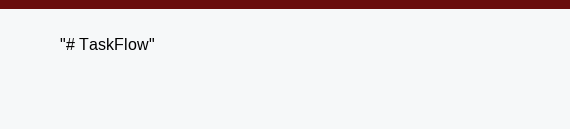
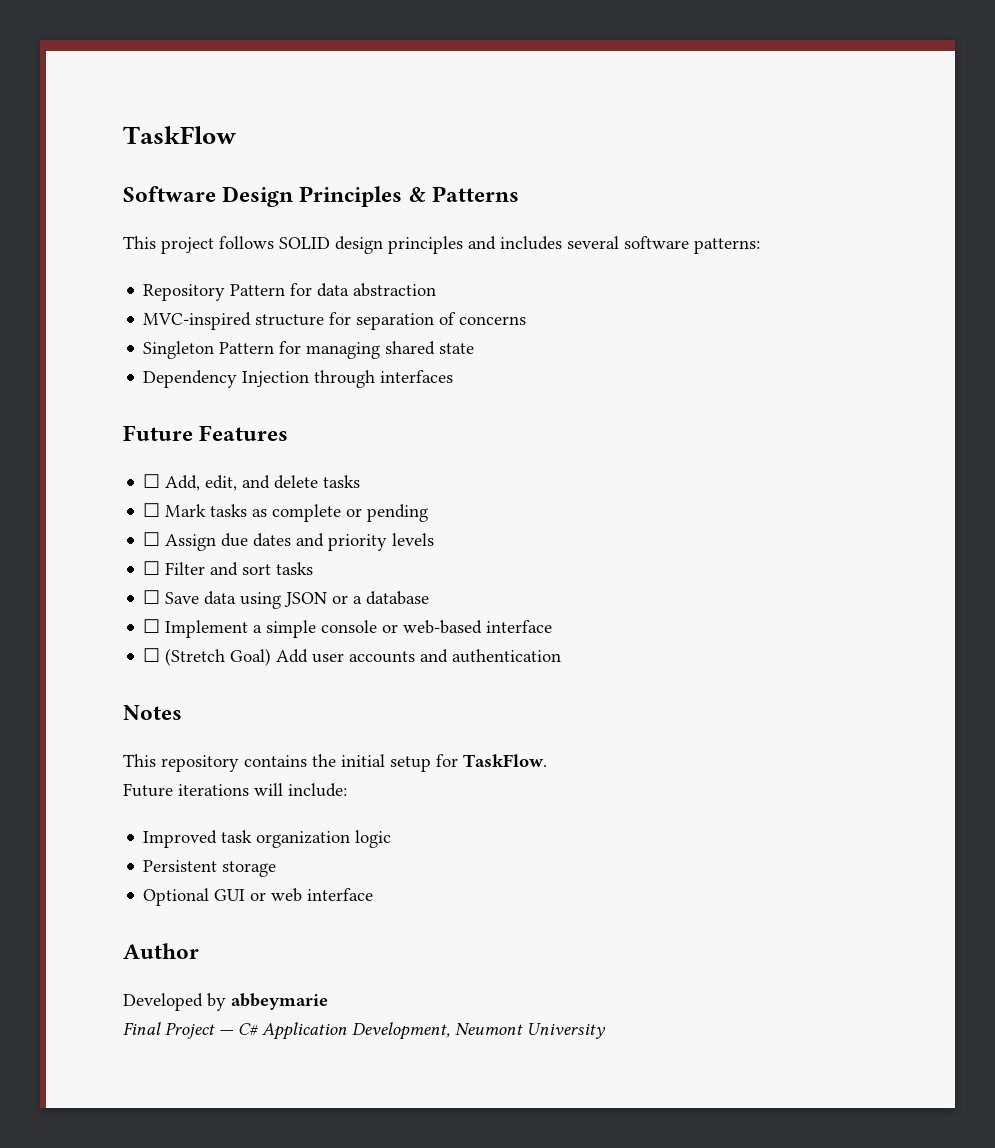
[60,38,156,50] "# TaskFlow" -> [123,126,236,144] [123,186,519,207] [123,236,760,254] [143,283,437,301] [143,312,527,330] [143,341,475,359] [143,370,454,388] [123,425,289,441] [143,474,361,491] [143,503,429,522] [143,532,435,551] [143,561,314,576] [143,590,430,609] [143,619,553,638] [143,648,562,666] [123,705,182,720] [123,754,547,772] [123,783,347,797] [143,830,392,848] [143,860,277,877] [143,888,374,906] [123,943,199,959] [123,993,328,1011] [123,1022,606,1040] TaskFlow // Software Design Principles & Patterns // This project follows SOLID design principles and includes several software patterns: // Repository Pattern for data abstraction // MVC-inspired structure for separation of concerns // Singleton Pattern for managing shared state // Dependency Injection through interfaces // Future Features // ☐ Add, edit, and delete tasks // ☐ Mark tasks as complete or pending // ☐ Assign due dates and priority levels // ☐ Filter and sort tasks // ☐ Save data using JSON or a database // ☐ Implement a simple console or web-based interface // ☐ (Stretch Goal) Add user accounts and authentication // Notes // This repository contains the initial setup for TaskFlow. // Future iterations will include: // Improved task organization logic // Persistent storage // Optional GUI or web interface // Author // Developed by abbeymarie // Final Project — C# Application Development, Neumont University

